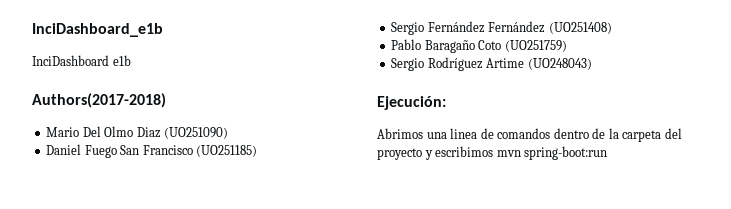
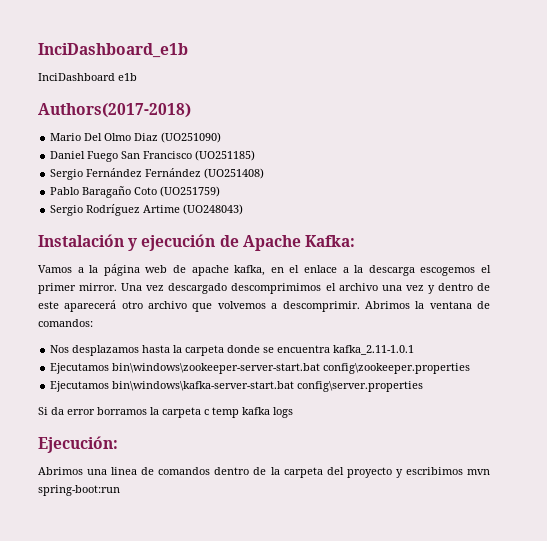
(592, 64) none -> [38,234,355,251] [38,264,492,276] [38,283,490,294] [38,300,491,312] [38,319,93,327] [50,345,415,356] [50,363,471,374] [50,381,424,392] [38,407,293,418] // Instalación y ejecución de Apache Kafka: // Vamos a la página web de apache kafka, en el enlace a la descarga escogemos el primer mirror. Una vez descargado descomprimimos el archivo una vez y dentro de este aparecerá otro archivo que volvemos a descomprimir. Abrimos la ventana de comandos: // Nos desplazamos hasta la carpeta donde se encuentra kafka_2.11-1.0.1 // Ejecutamos bin\windows\zookeeper-server-start.bat config\zookeeper.properties // Ejecutamos bin\windows\kafka-server-start.bat config\server.properties // Si da error borramos la carpeta c temp kafka logs

